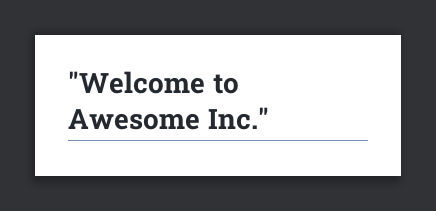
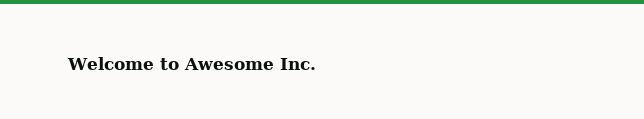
[68,71,205,94] "Welcome -> [67,57,154,70] Welcome
[207,107,269,130] Inc." -> [279,58,316,70] Inc.

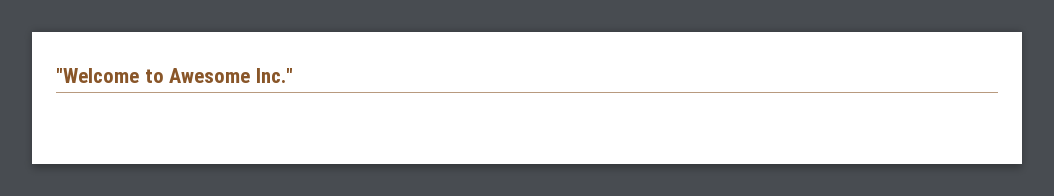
[67,57,154,70] Welcome -> [56,68,139,83] "Welcome
[279,58,316,70] Inc. -> [255,68,293,83] Inc."

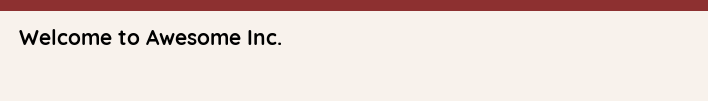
[56,68,139,83] "Welcome -> [19,29,112,45] Welcome
[255,68,293,83] Inc." -> [247,30,282,45] Inc.

